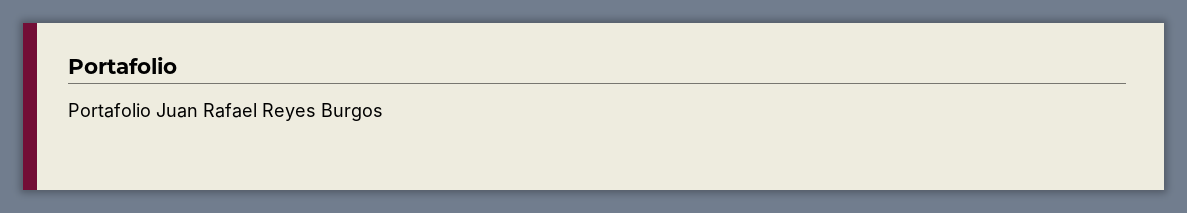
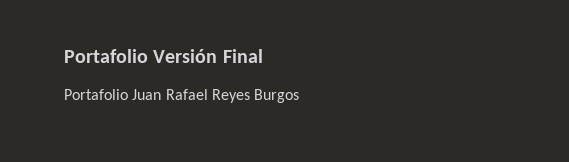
[68,57,177,74] Portafolio -> [64,49,263,63] Portafolio Versión Final

